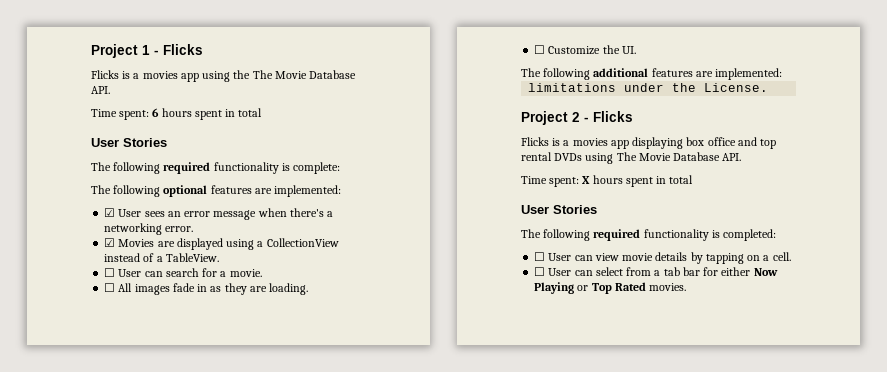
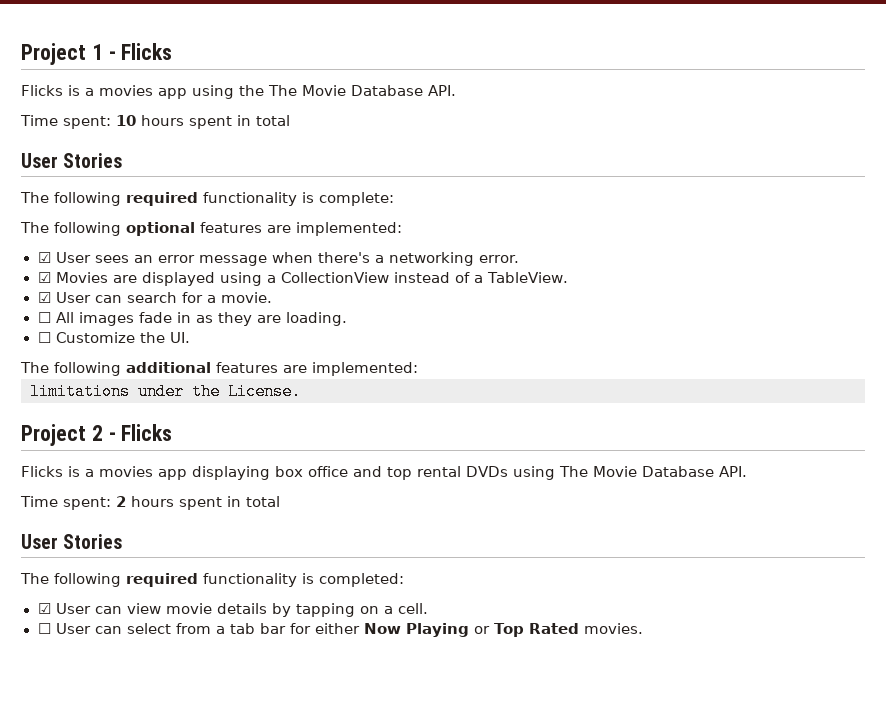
[152,108,160,117] 6 -> [116,115,136,126] 10
[104,268,116,277] ☐ -> [37,292,51,303] ☑
[582,176,591,184] X -> [116,496,126,507] 2
[534,252,546,261] ☐ -> [37,603,51,614] ☑

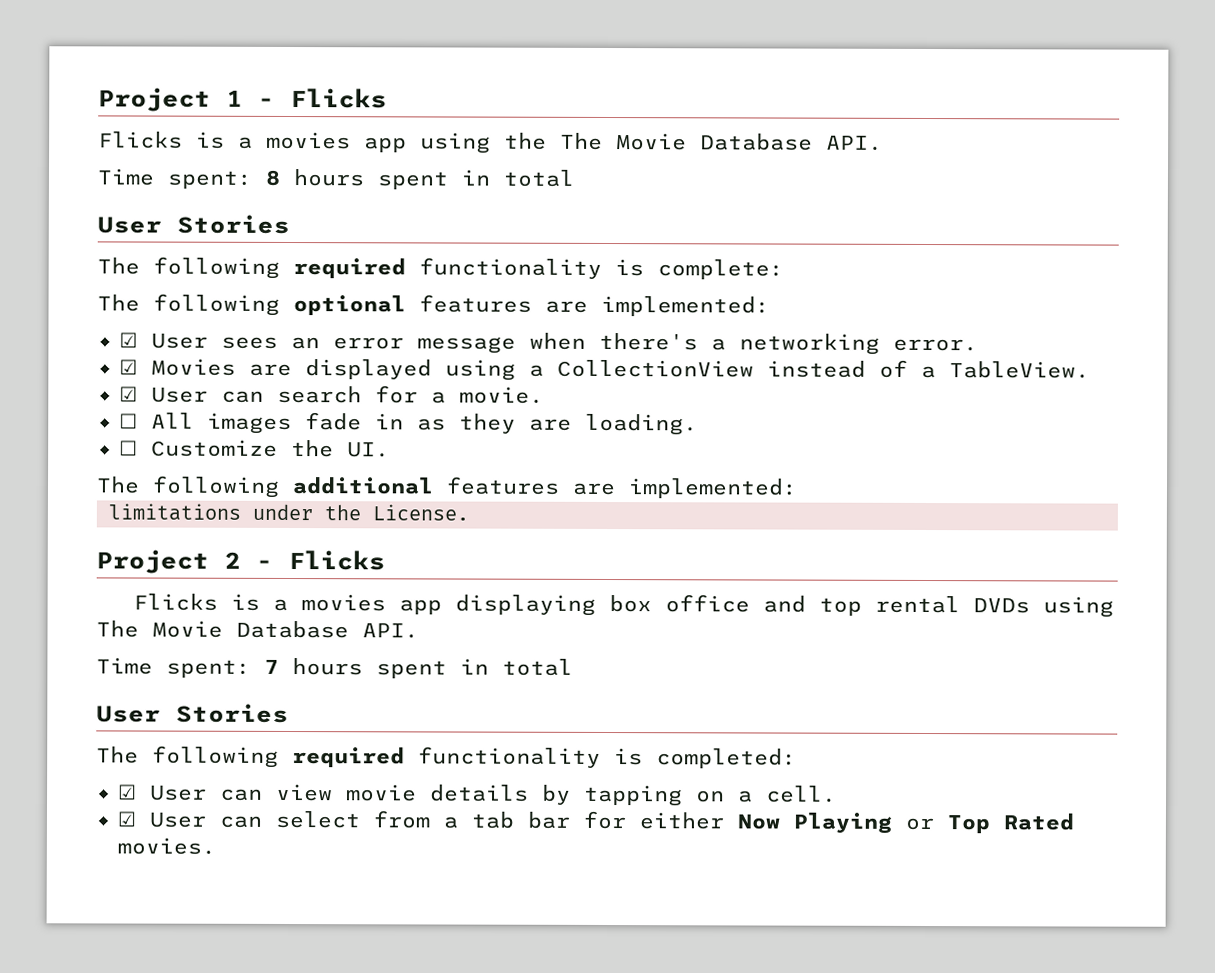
[116,115,136,126] 10 -> [265,169,280,186] 8
[116,496,126,507] 2 -> [264,659,279,674] 7
[37,623,51,634] ☐ -> [117,811,136,827] ☑

